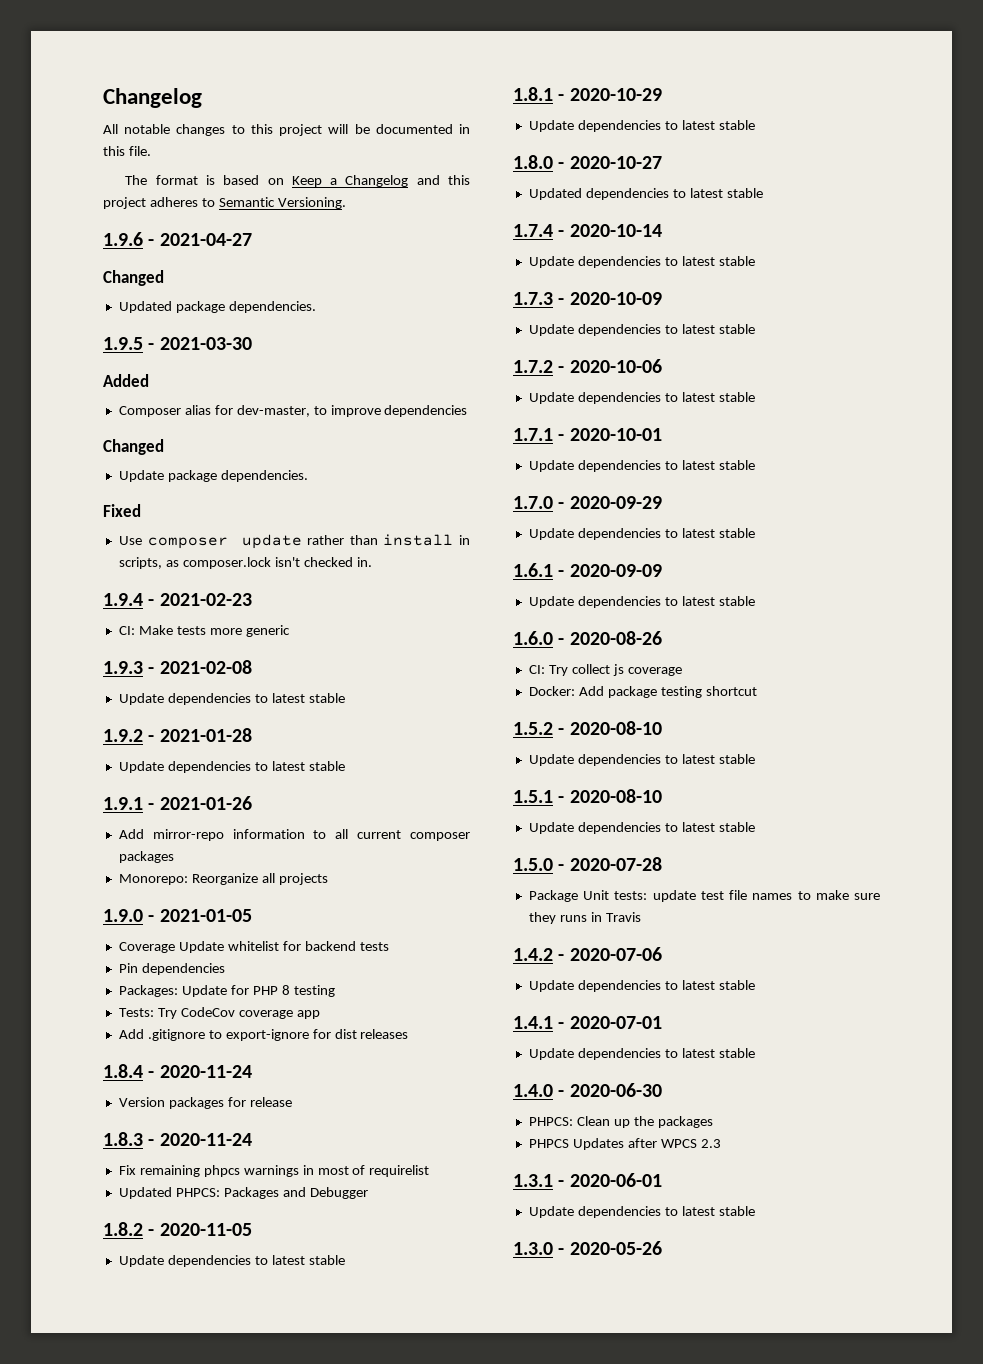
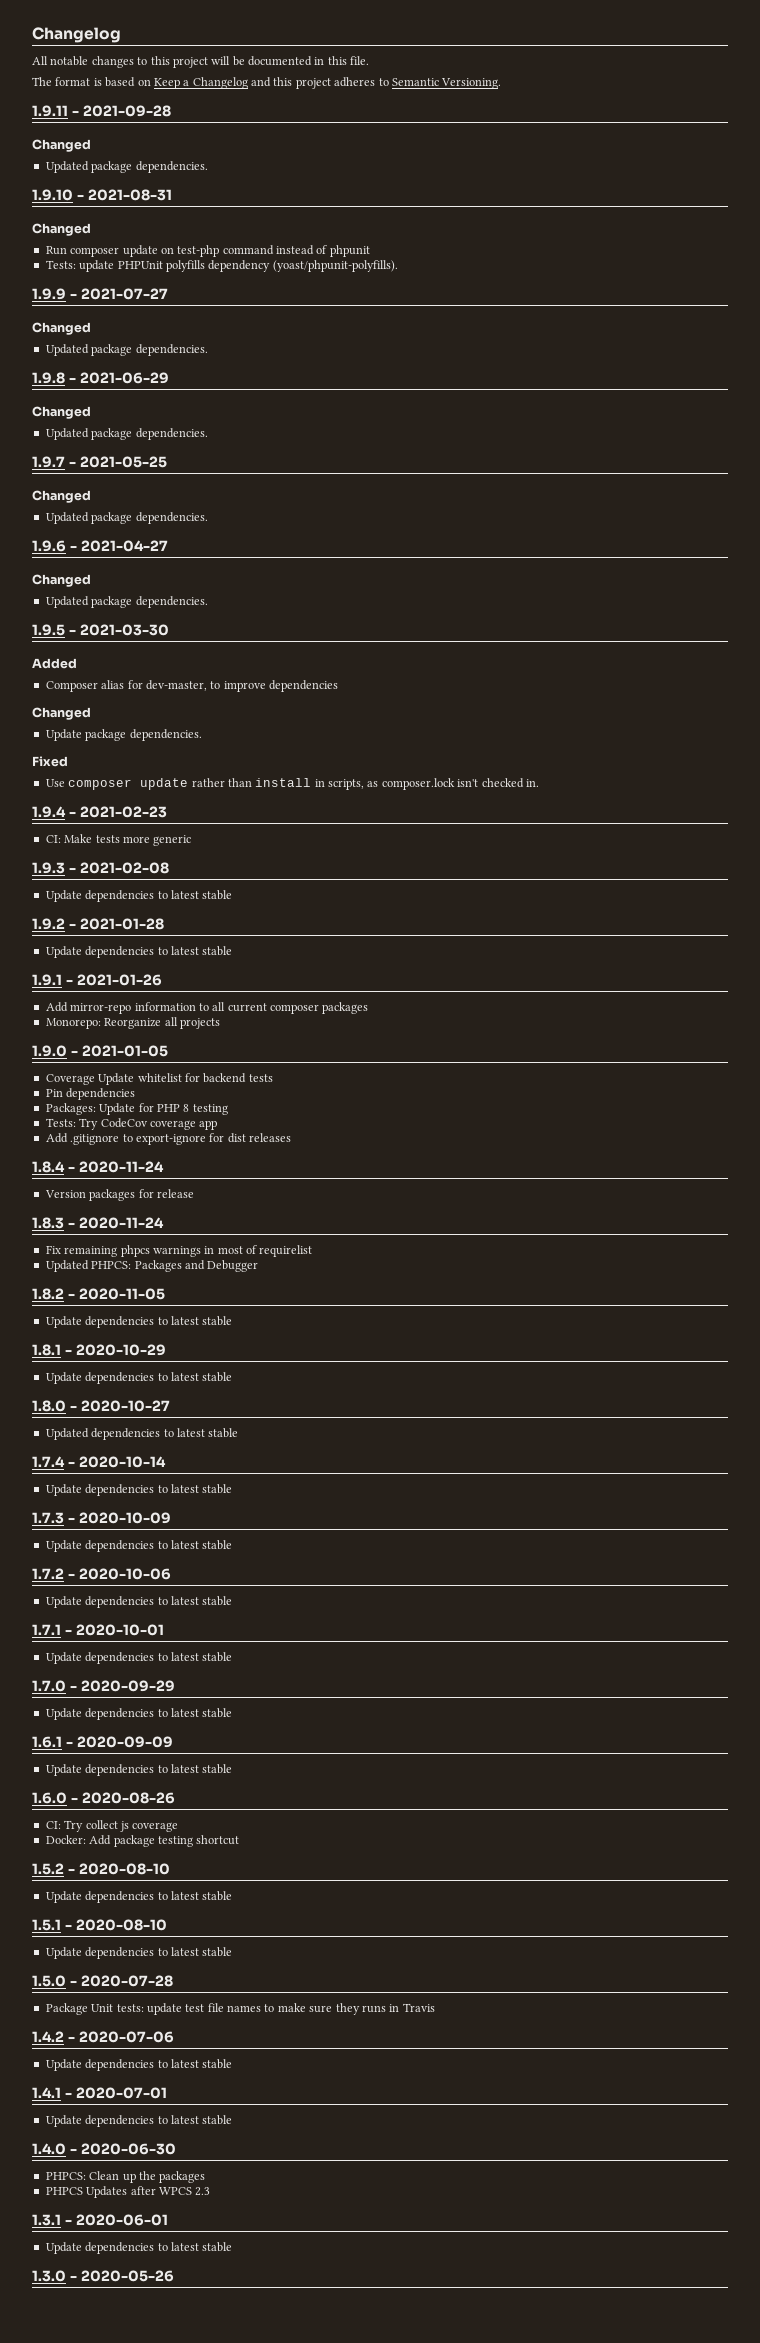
(346, 203) none -> [32,105,171,117] [32,139,91,152] [45,161,208,173] [32,189,172,201] [32,223,91,236] [45,245,370,257] [45,260,398,272] [32,288,168,300] [32,322,91,335] [45,344,208,356] [32,372,169,384] [32,406,91,419] [45,428,208,440] [32,456,167,468] [32,490,91,503] [45,512,208,524] // 1.9.11 - 2021-09-28 // Changed // Updated package dependencies. // 1.9.10 - 2021-08-31 // Changed // Run composer update on test-php command instead of phpunit // Tests: update PHPUnit polyfills dependency (yoast/phpunit-polyfills). // 1.9.9 - 2021-07-27 // Changed // Updated package dependencies. // 1.9.8 - 2021-06-29 // Changed // Updated package dependencies. // 1.9.7 - 2021-05-25 // Changed // Updated package dependencies.

